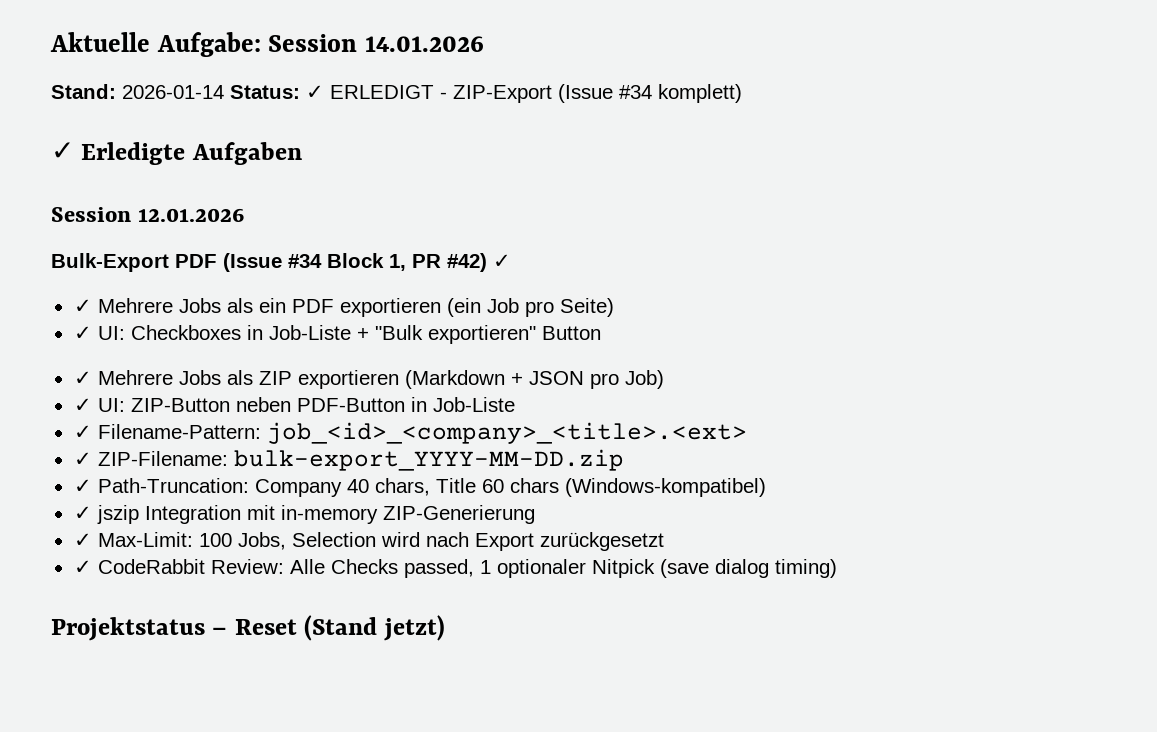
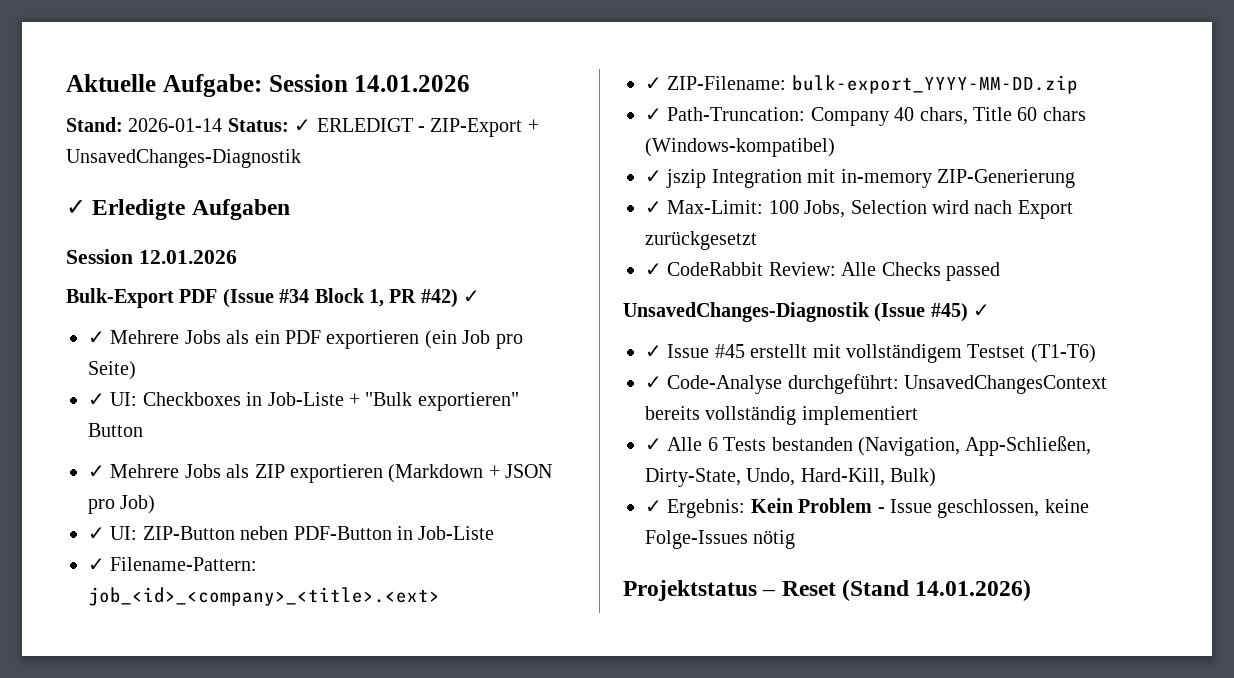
[558,84,742,103] (Issue #34 komplett) -> [527,119,539,132] [66,149,301,168] + UnsavedChanges-Diagnostik
[403,559,837,578] passed, 1 optionaler Nitpick (save dialog timing) -> [946,262,1000,281] [623,302,991,322] [645,344,1096,363] [645,374,1108,394] [645,406,918,425] [645,436,1092,456] [645,468,937,487] [645,498,1089,518] [645,530,796,549] passed // UnsavedChanges-Diagnostik (Issue #45) ✓ // ✓ Issue #45 erstellt mit vollständigem Testset (T1-T6) // ✓ Code-Analyse durchgeführt: UnsavedChangesContext bereits vollständig implementiert // ✓ Alle 6 Tests bestanden (Navigation, App-Schließen, Dirty-State, Undo, Hard-Kill, Bulk) // ✓ Ergebnis: Kein Problem - Issue geschlossen, keine Folge-Issues nötig
[383,615,445,641] jetzt) -> [915,579,1032,601] 14.01.2026)

